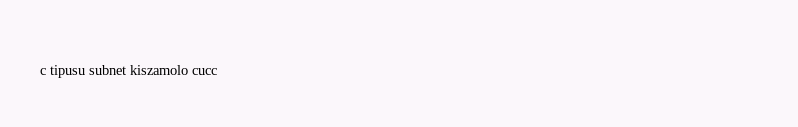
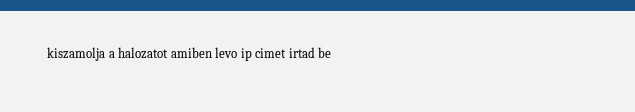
[40,65,217,78] c tipusu subnet kiszamolo cucc -> [47,47,332,61] kiszamolja a halozatot amiben levo ip cimet irtad be

